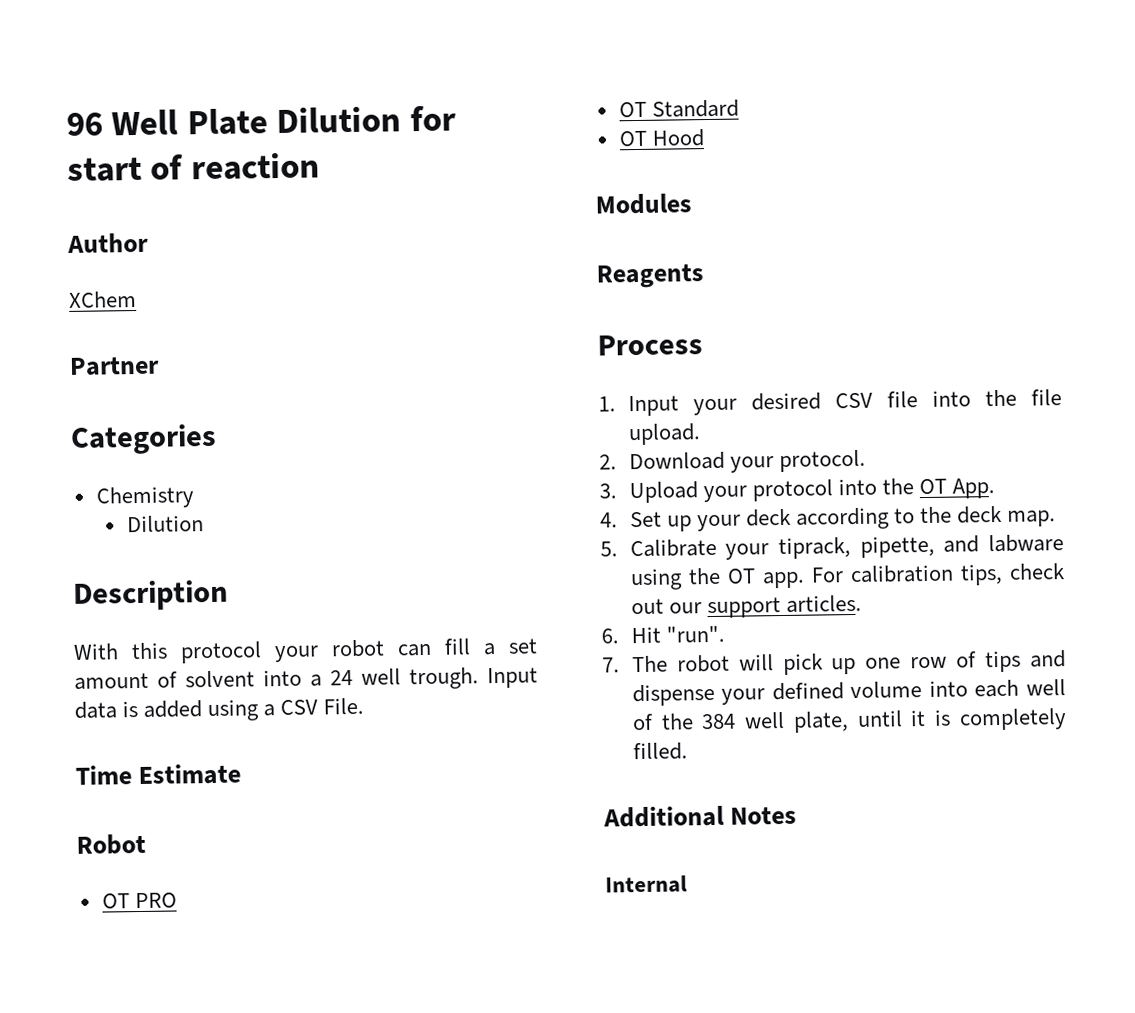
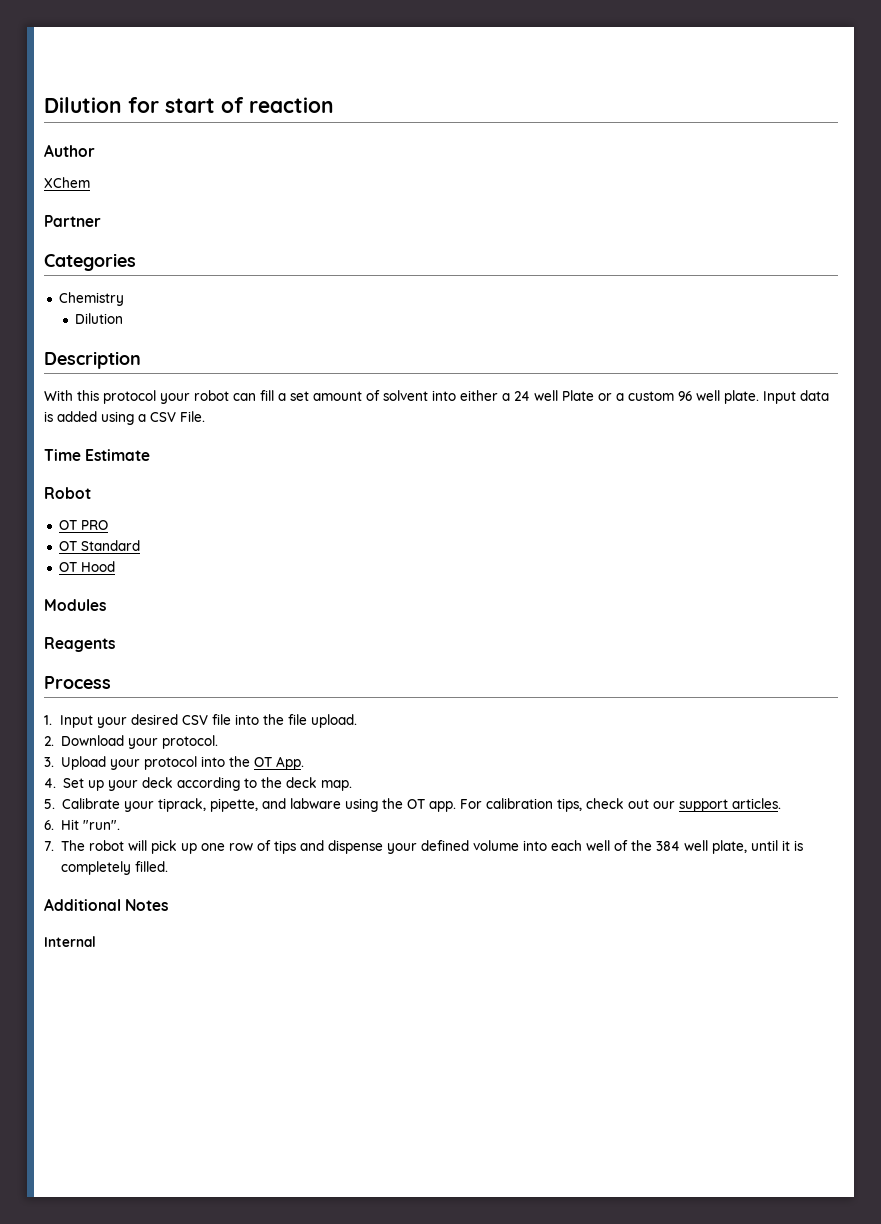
[66,108,268,136] 96 Well Plate -> (44, 105) none
(302, 678) none -> [460,390,498,401] either
[409,667,479,690] trough. -> [562,390,759,404] Plate or a custom 96 well plate.

